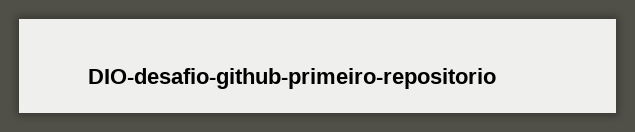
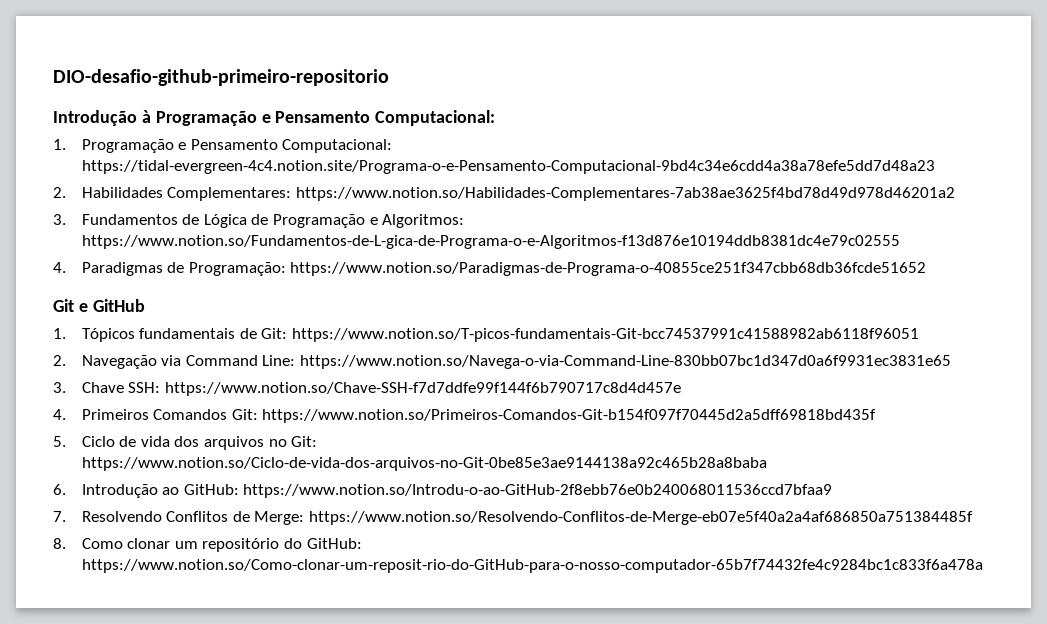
(496, 78) none -> [53,110,496,126] [53,139,393,153] [81,160,935,174] [53,187,955,201] [53,214,465,228] [81,235,900,249] [53,262,927,276] [53,299,145,312] [53,328,920,342] [53,355,952,369] [53,382,681,396] [53,409,877,423] [53,436,318,450] [81,457,767,471] [53,484,833,498] [53,511,974,525] [53,538,362,552] [81,559,983,573] // Introdução à Programação e Pensamento Computacional: // 1. Programação e Pensamento Computacional: https://tidal-evergreen-4c4.notion.site/Programa-o-e-Pensamento-Computacional-9bd4c34e6cdd4a38a78efe5dd7d48a23 // 2. Habilidades Complementares: https://www.notion.so/Habilidades-Complementares-7ab38ae3625f4bd78d49d978d46201a2 // 3. Fundamentos de Lógica de Programação e Algoritmos: https://www.notion.so/Fundamentos-de-L-gica-de-Programa-o-e-Algoritmos-f13d876e10194ddb8381dc4e79c02555 // 4. Paradigmas de Programação: https://www.notion.so/Paradigmas-de-Programa-o-40855ce251f347cbb68db36fcde51652 // Git e GitHub // 1. Tópicos fundamentais de Git: https://www.notion.so/T-picos-fundamentais-Git-bcc74537991c41588982ab6118f96051 // 2. Navegação via Command Line: https://www.notion.so/Navega-o-via-Command-Line-830bb07bc1d347d0a6f9931ec3831e65 // 3. Chave SSH: https://www.notion.so/Chave-SSH-f7d7ddfe99f144f6b790717c8d4d457e // 4. Primeiros Comandos Git: https://www.notion.so/Primeiros-Comandos-Git-b154f097f70445d2a5dff69818bd435f // 5. Ciclo de vida dos arquivos no Git: https://www.notion.so/Ciclo-de-vida-dos-arquivos-no-Git-0be85e3ae9144138a92c465b28a8baba // 6. Introdução ao GitHub: https://www.notion.so/Introdu-o-ao-GitHub-2f8ebb76e0b240068011536ccd7bfaa9 // 7. Resolvendo Conflitos de Merge: https://www.notion.so/Resolvendo-Conflitos-de-Merge-eb07e5f40a2a4af686850a751384485f // 8. Como clonar um repositório do GitHub: https://www.notion.so/Como-clonar-um-reposit-rio-do-GitHub-para-o-nosso-computador-65b7f74432fe4c9284bc1c833f6a478a

